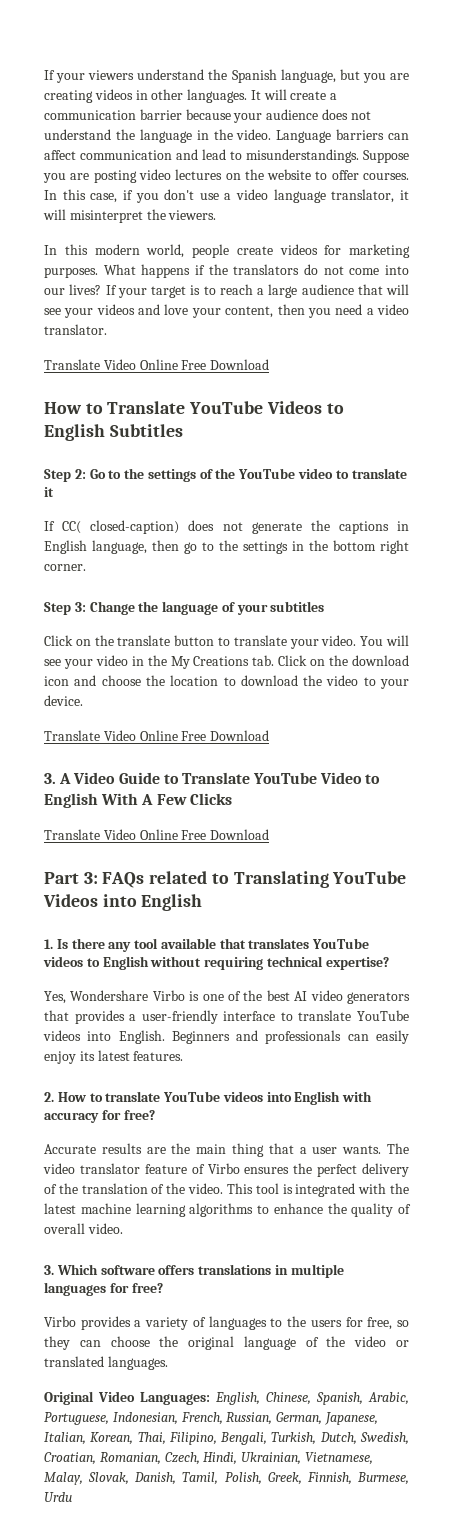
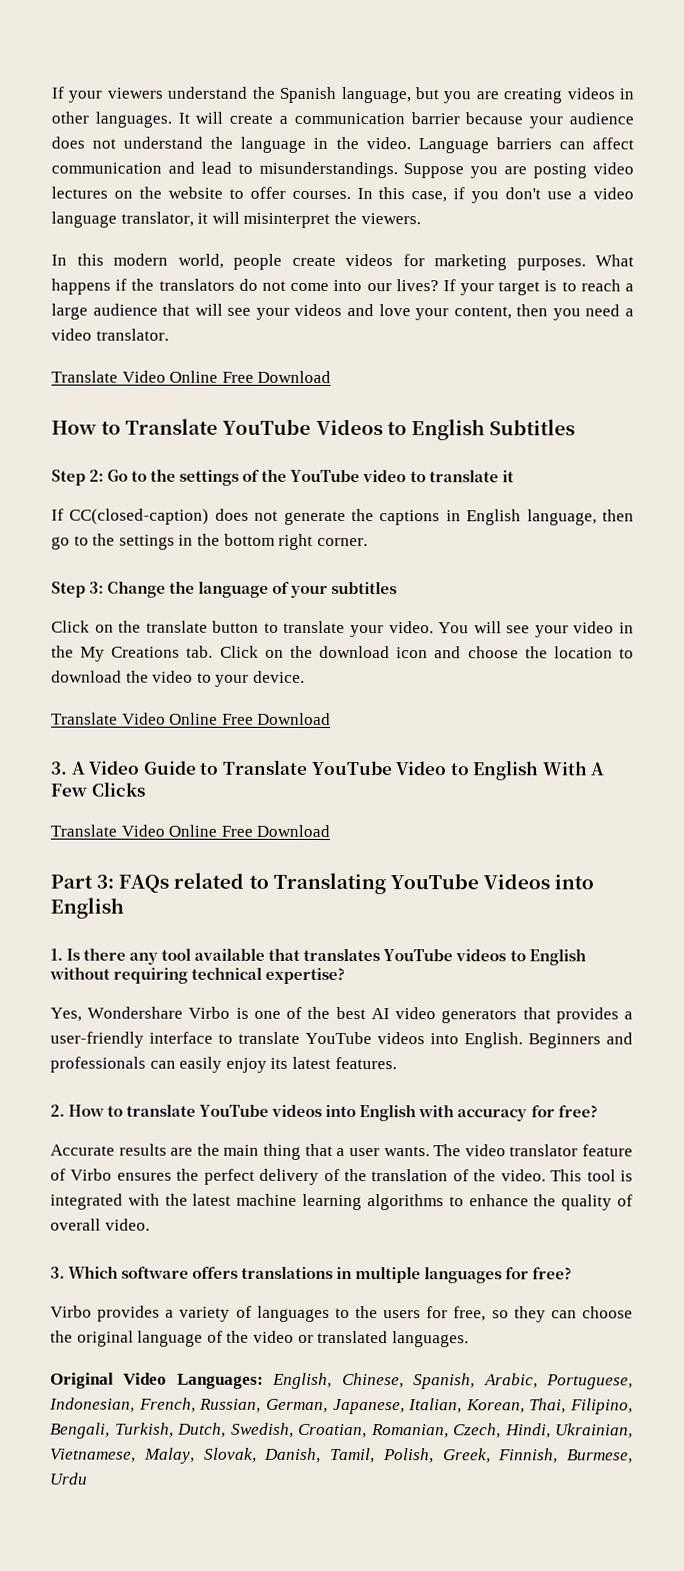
[62,520,180,534] CC( closed-caption) -> [69,508,210,525] CC(closed-caption)

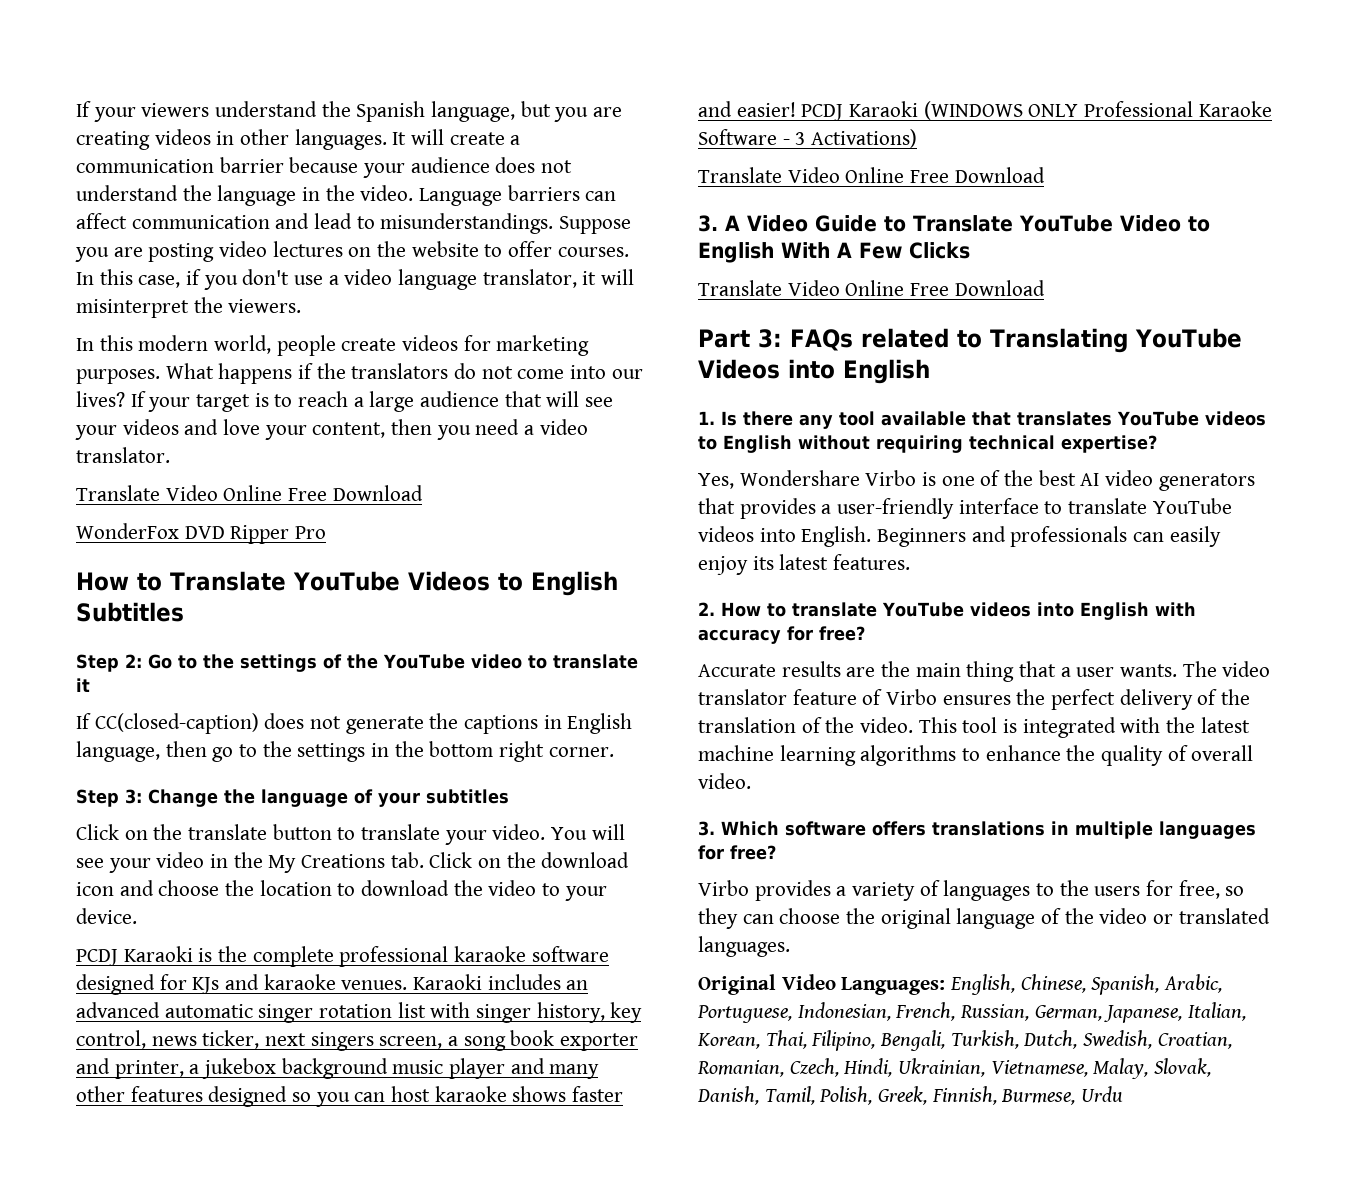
(332, 376) none -> [76,523,327,544] // WonderFox DVD Ripper Pro
(305, 676) none -> [76,946,609,967] [76,974,589,995] [76,1002,643,1023] [76,1030,639,1051] [76,1058,600,1079] [76,1086,624,1107] [698,101,1272,121] [698,129,918,148] // PCDJ Karaoki is the complete professional karaoke software designed for KJs and karaoke venues. Karaoki includes an advanced automatic singer rotation list with singer history, key control, news ticker, next singers screen, a song book exporter and printer, a jukebox background music player and many other features designed so you can host karaoke shows faster and easier! PCDJ Karaoki (WINDOWS ONLY Professional Karaoke Software - 3 Activations)

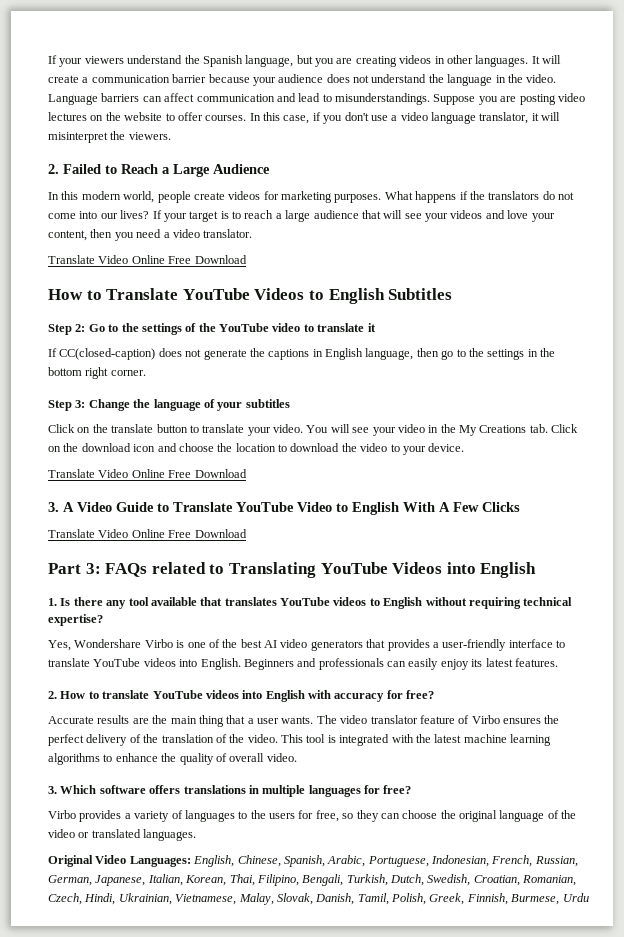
(302, 306) none -> [48,164,270,177] // 2. Failed to Reach a Large Audience
[76,523,327,544] // WonderFox DVD Ripper Pro -> (247, 259) none
[76,946,609,967] [76,974,589,995] [76,1002,643,1023] [76,1030,639,1051] [76,1058,600,1079] [76,1086,624,1107] [698,101,1272,121] [698,129,918,148] // PCDJ Karaoki is the complete professional karaoke software designed for KJs and karaoke venues. Karaoki includes an advanced automatic singer rotation list with singer history, key control, news ticker, next singers screen, a song book exporter and printer, a jukebox background music player and many other features designed so you can host karaoke shows faster and easier! PCDJ Karaoki (WINDOWS ONLY Professional Karaoke Software - 3 Activations) -> (465, 447) none

